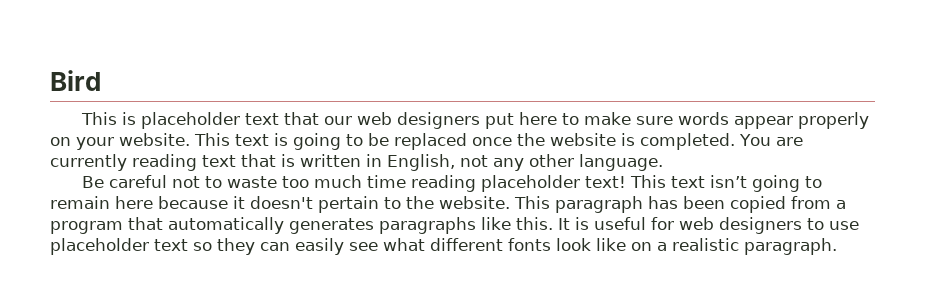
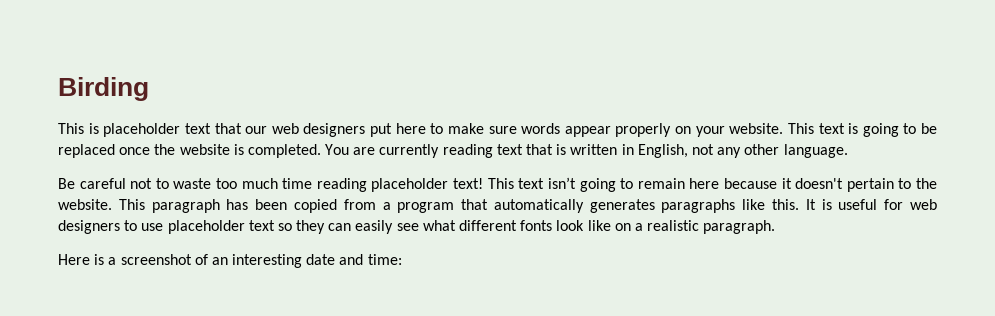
[50,70,101,91] Bird -> [58,77,149,101] Birding
(837, 246) none -> [58,254,402,268] // Here is a screenshot of an interesting date and time:

